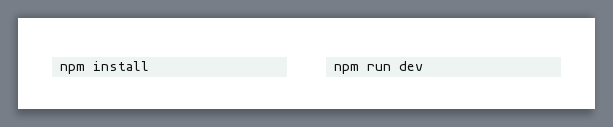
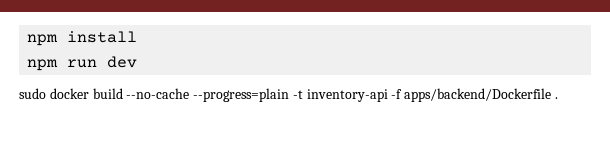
(424, 66) none -> [19,88,559,102] // sudo docker build --no-cache --progress=plain -t inventory-api -f apps/backend/Dockerfile .

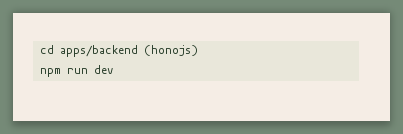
[27,31,138,46] npm install -> [39,45,198,57] cd apps/backend (honojs)
[19,88,559,102] // sudo docker build --no-cache --progress=plain -t inventory-api -f apps/backend/Dockerfile . -> (113, 69) none

